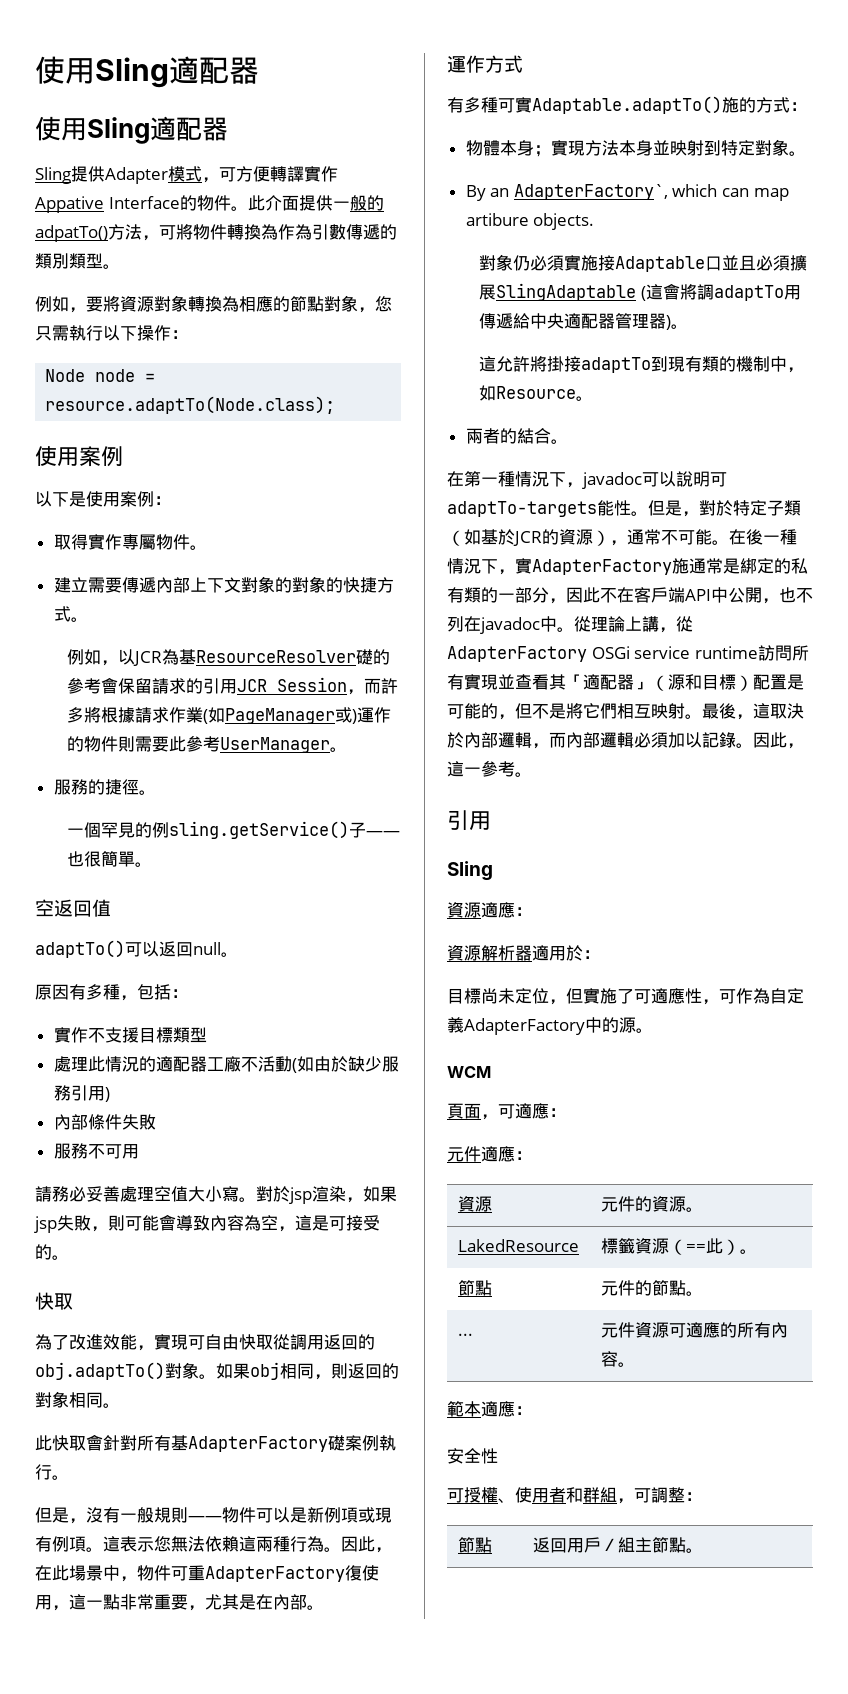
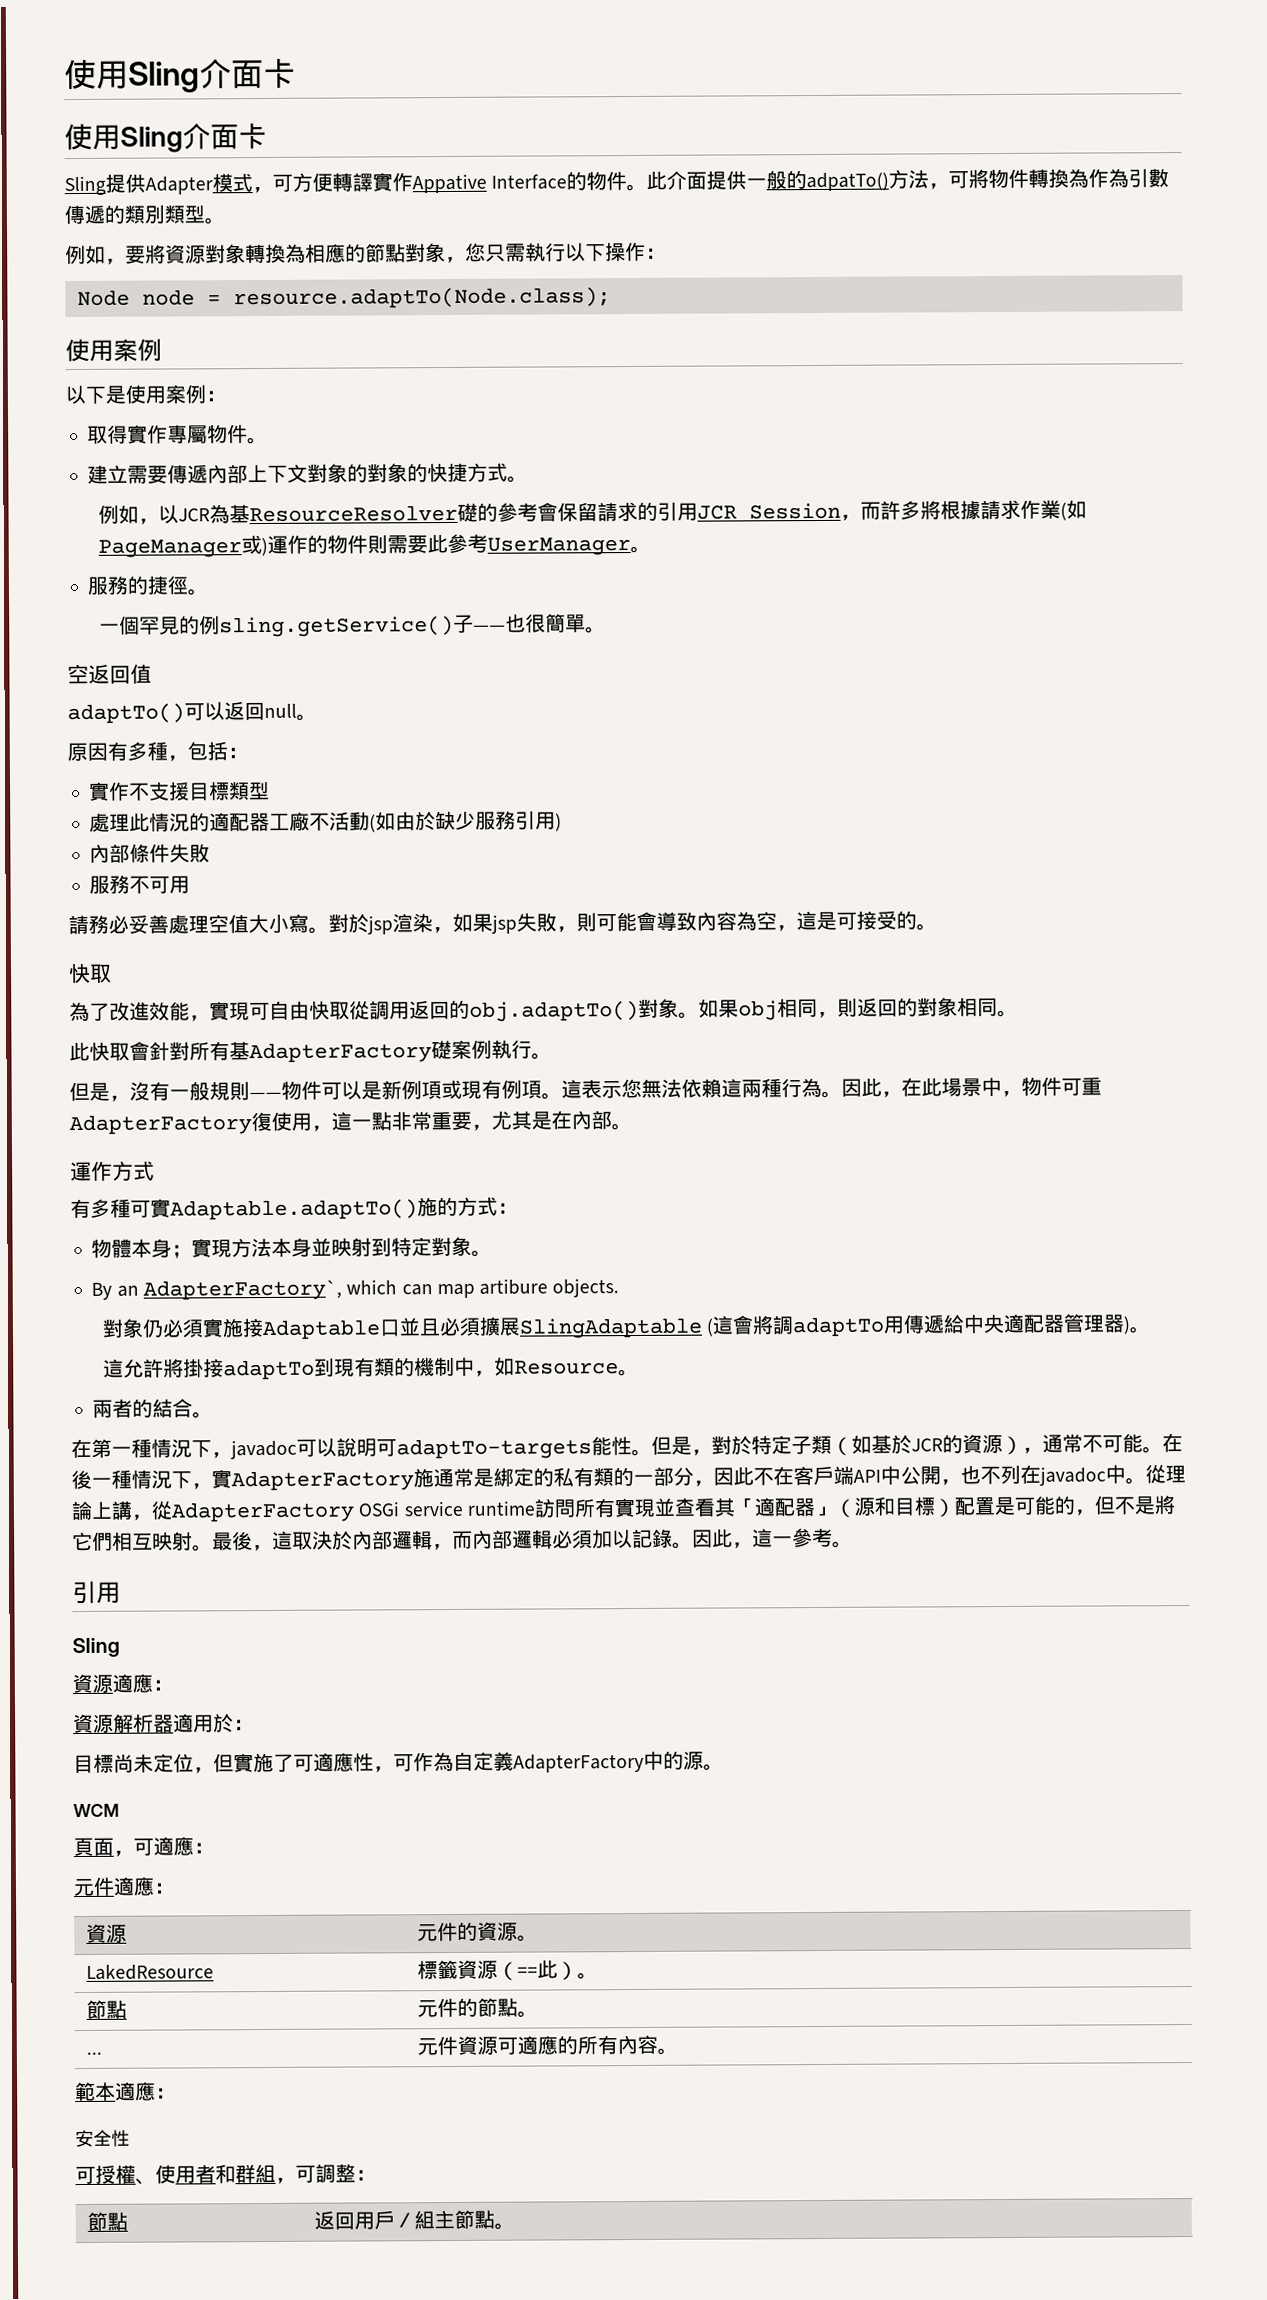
[35,56,259,88] [35,116,228,144] 使用Sling適配器 // 使用Sling適配器 -> [64,58,296,93] [64,122,267,153] 使用Sling介面卡 // 使用Sling介面卡

